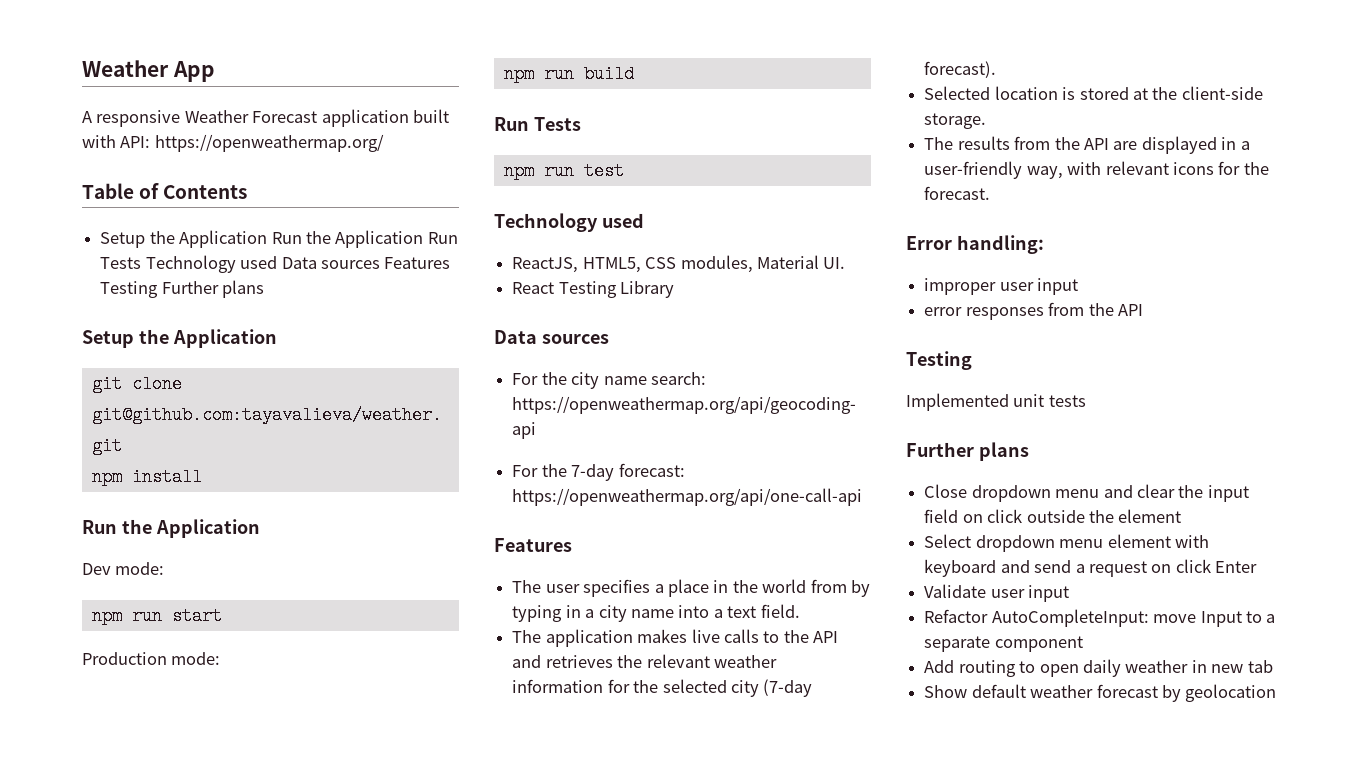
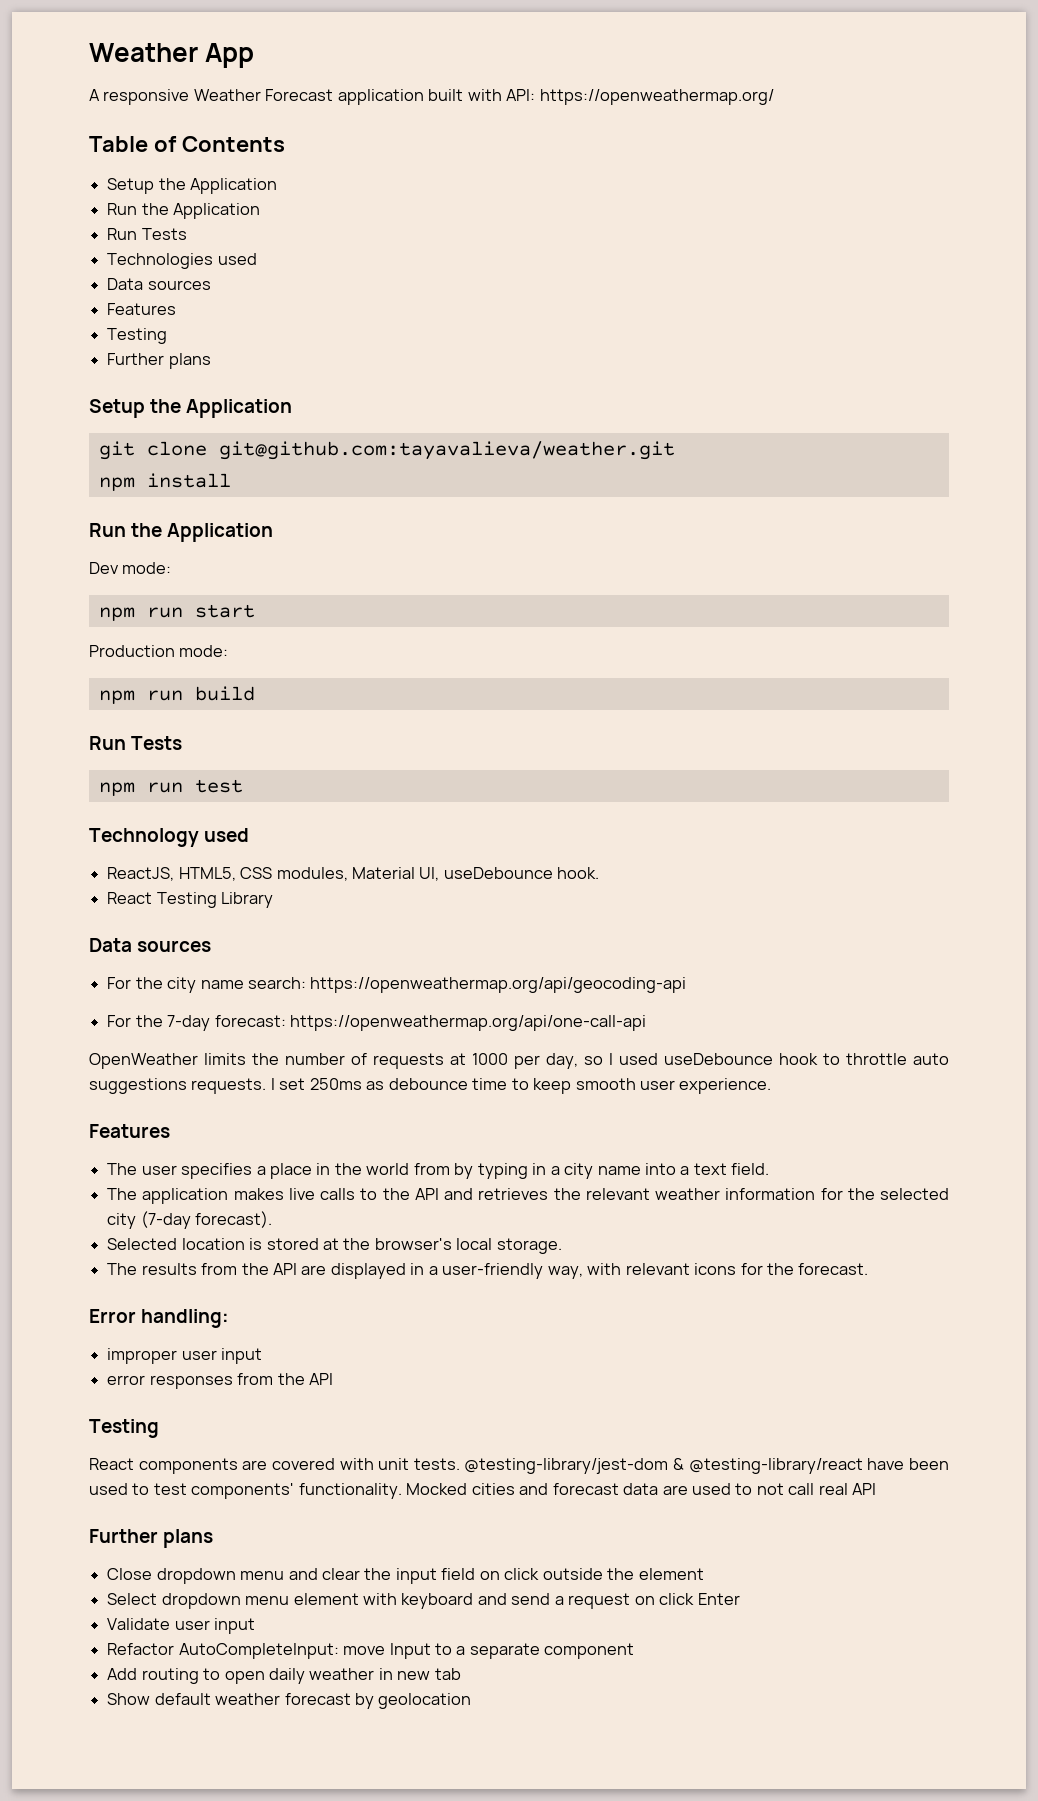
[271,230,458,248] [100,255,451,273] [100,281,159,298] Run the Application Run Tests Technology used Data sources Features Testing -> [107,203,261,219] [107,228,187,240] [107,253,257,269] [107,278,211,290] [107,303,177,315] [107,328,168,344] // Run the Application // Run Tests // Technologies used // Data sources // Features // Testing //
[823,257,846,269] UI. -> [419,867,600,881] UI, useDebounce hook.
(863, 497) none -> [89,1053,949,1069] [89,1078,772,1094] // OpenWeather limits the number of requests at 1000 per day, so I used useDebounce hook to throttle auto suggestions requests. I set 250ms as debounce time to keep smooth user experience.
[1181,86,1263,100] client-side -> [374,1238,493,1250] browser's local
[906,393,1086,411] Implemented unit tests -> [89,1458,949,1474] [89,1483,877,1499] React components are covered with unit tests. @testing-library/jest-dom & @testing-library/react have been used to test components' functionality. Mocked cities and forecast data are used to not call real API

